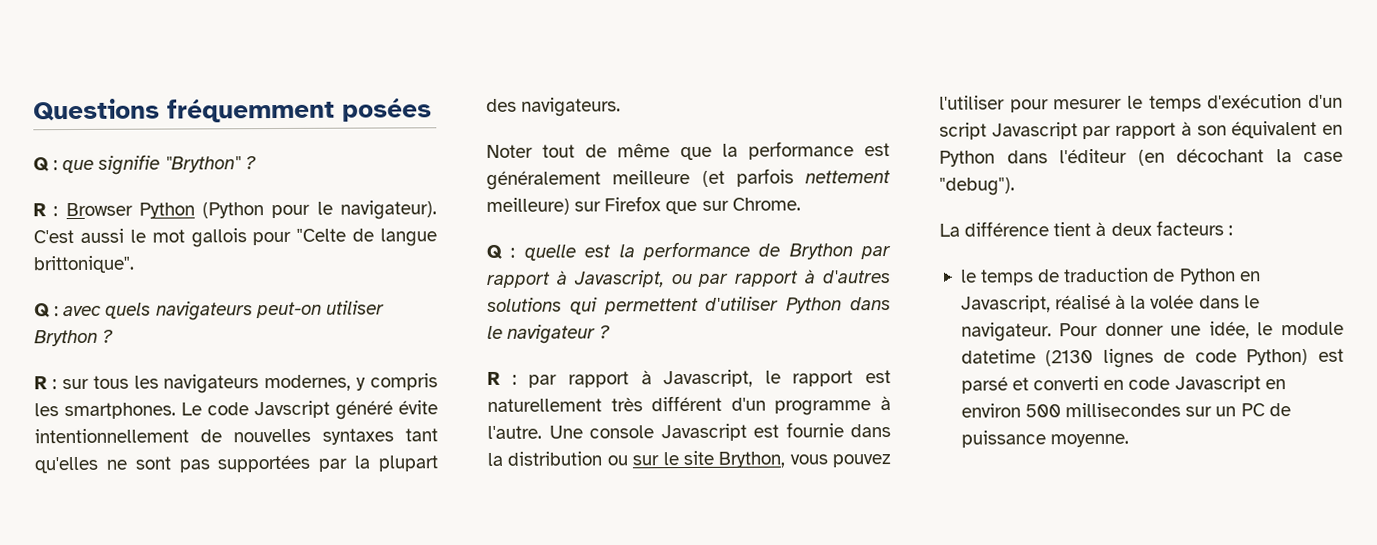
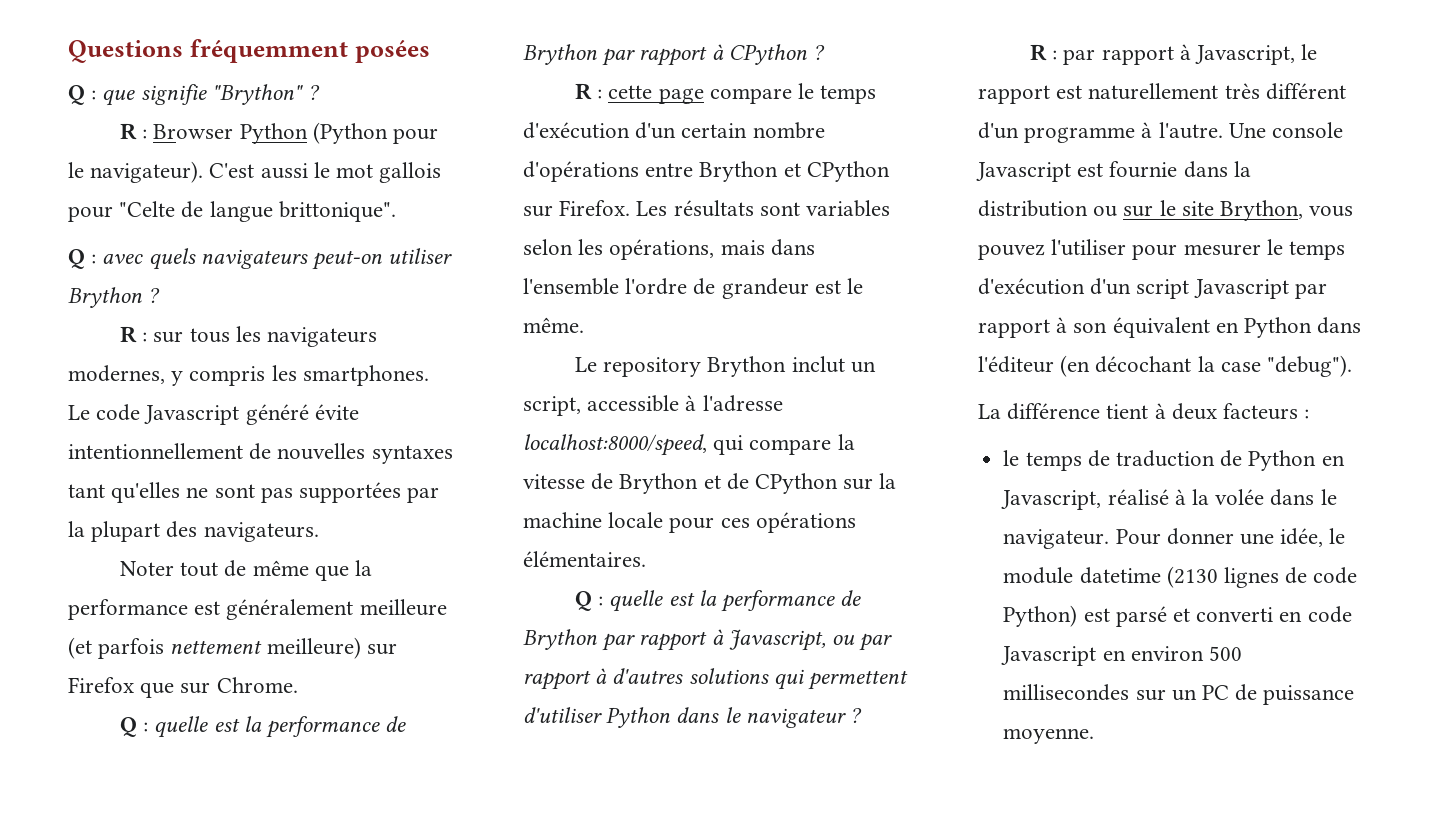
[254,400,330,419] Javscript -> [144,405,240,425] Javascript
(801, 204) none -> [119,716,407,738] [523,44,826,66] [574,83,877,104] [523,122,825,139] [523,161,890,182] [523,200,891,217] [523,239,815,260] [523,278,864,299] [523,317,584,333] [574,356,876,377] [523,395,783,416] [523,434,855,456] [523,473,897,494] [523,512,856,533] [523,551,646,567] // Q : quelle est la performance de Brython par rapport à CPython ? // R : cette page compare le temps d'exécution d'un certain nombre d'opérations entre Brython et CPython sur Firefox. Les résultats sont variables selon les opérations, mais dans l'ensemble l'ordre de grandeur est le même. // Le repository Brython inclut un script, accessible à l'adresse localhost:8000/speed, qui compare la vitesse de Brython et de CPython sur la machine locale pour ces opérations élémentaires.

